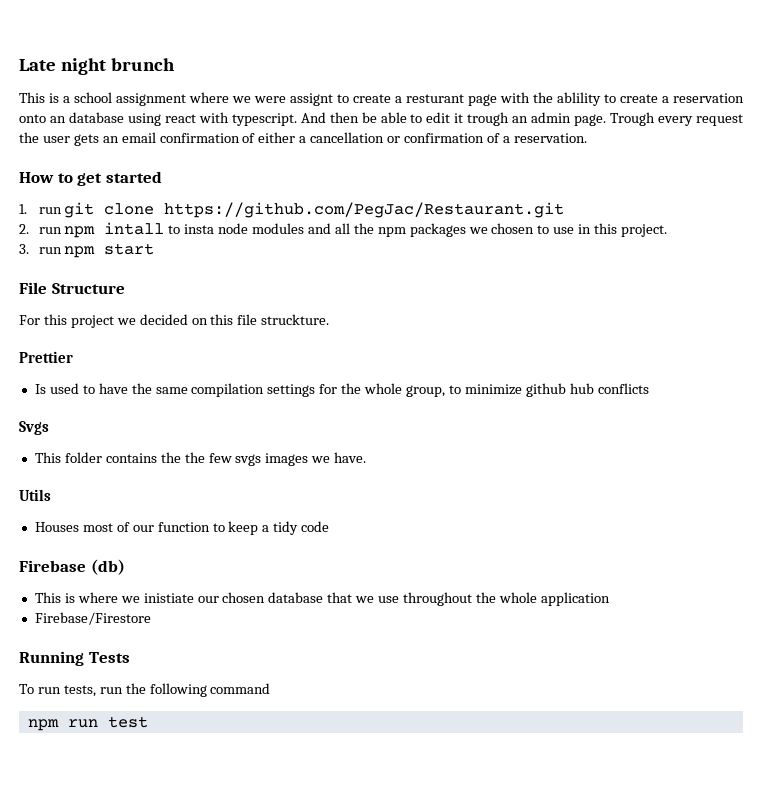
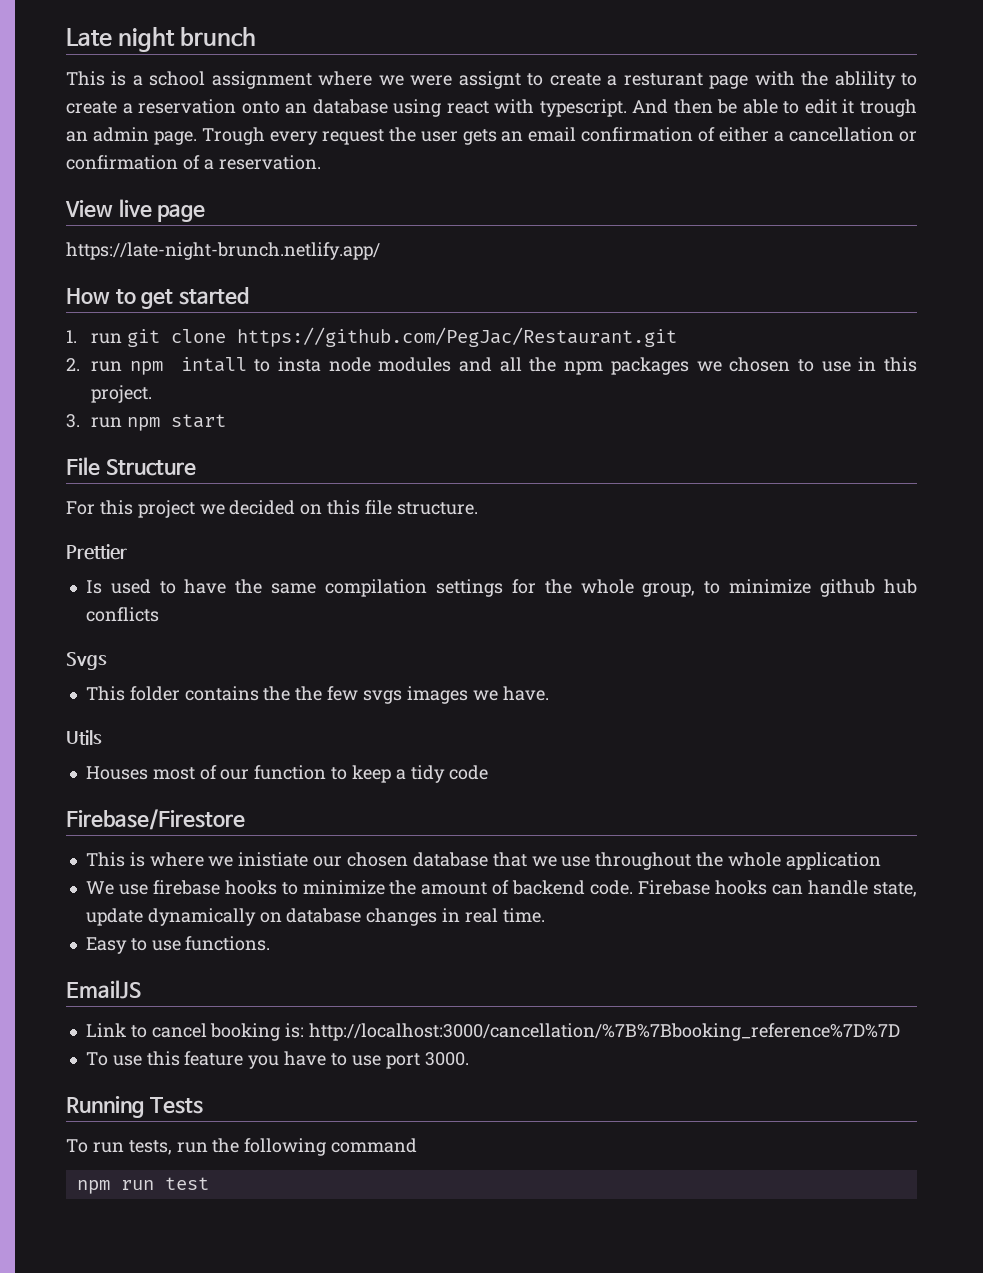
(587, 138) none -> [65,199,206,222] [66,242,380,260] // View live page // https://late-night-brunch.netlify.app/
[261,314,330,325] struckture. -> [396,502,478,515] structure.
[19,559,125,575] Firebase (db) -> [66,809,245,830] Firebase/Firestore
[34,612,151,625] Firebase/Firestore -> [85,880,918,897] [85,908,545,926] [85,936,271,954] [66,980,141,999] [85,1023,901,1041] [85,1051,469,1069] We use firebase hooks to minimize the amount of backend code. Firebase hooks can handle state, update dynamically on database changes in real time. // Easy to use functions. // EmailJS // Link to cancel booking is: http://localhost:3000/cancellation/%7B%7Bbooking_reference%7D%7D // To use this feature you have to use port 3000.

